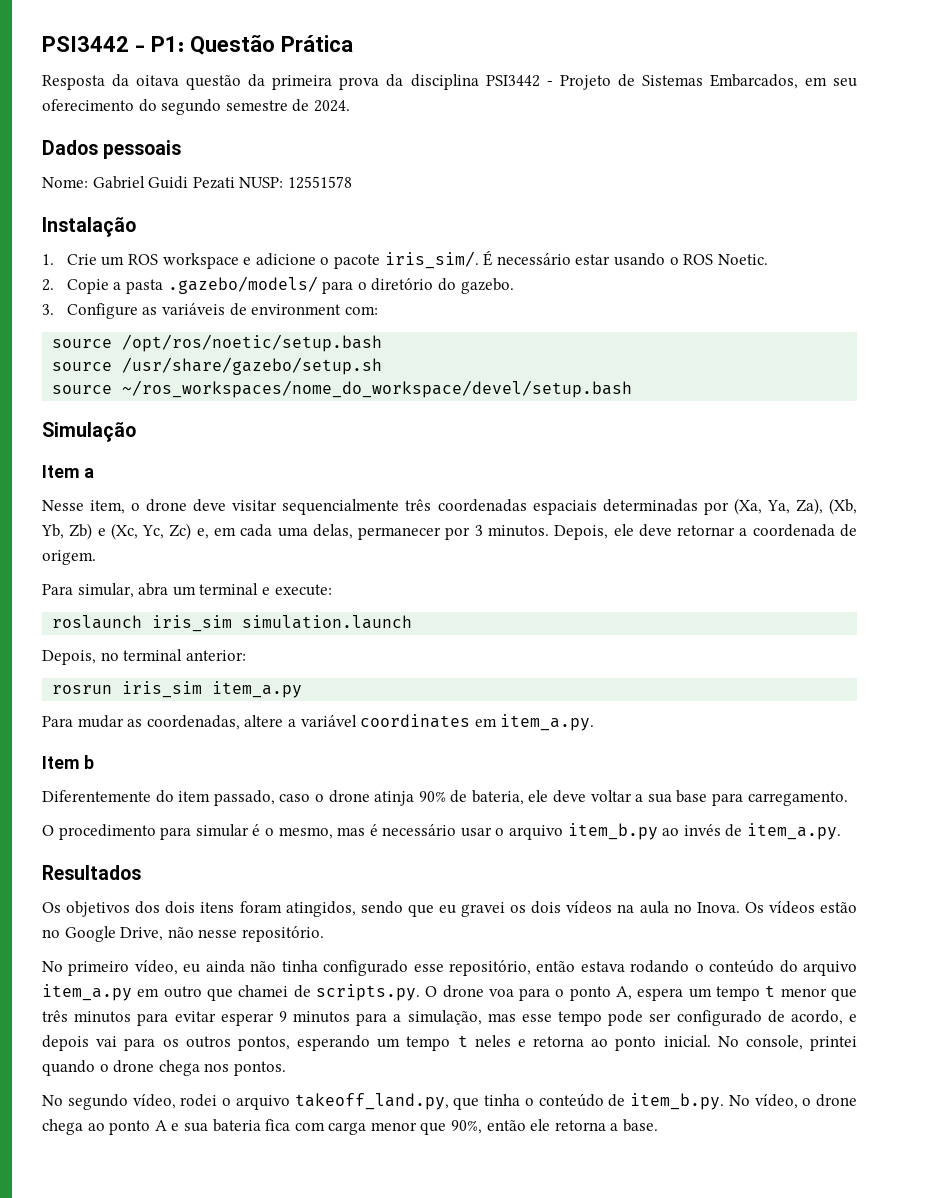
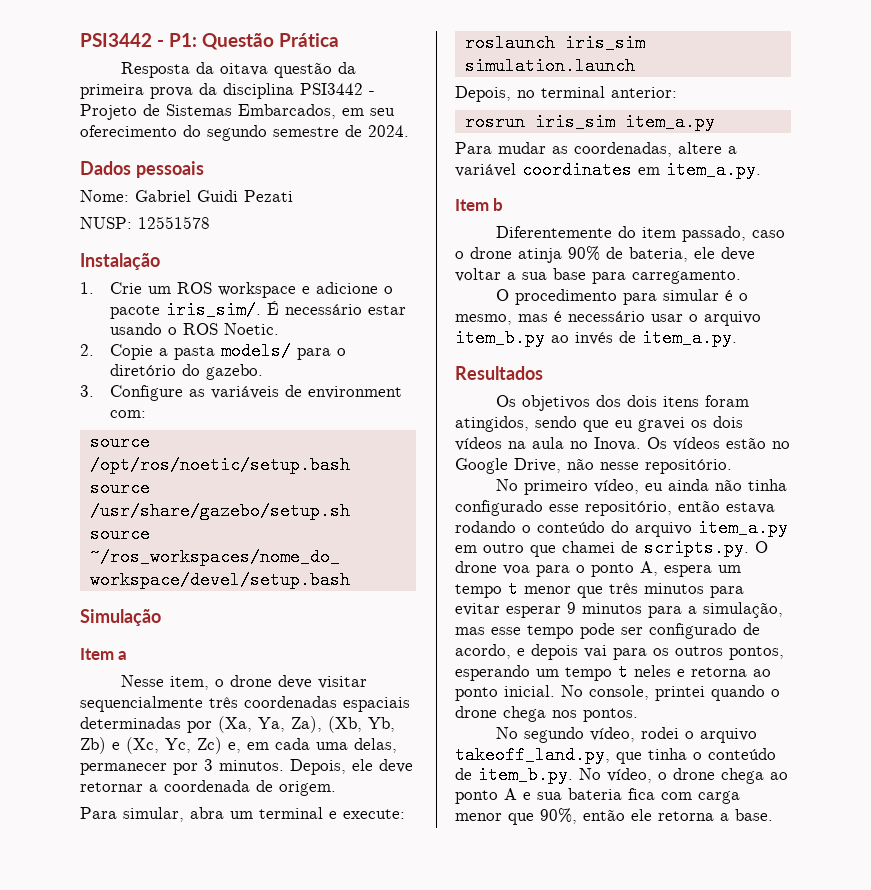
(235, 183) none -> (293, 196) //
[167,276,318,294] .gazebo/models/ -> [220,342,291,360] models/

